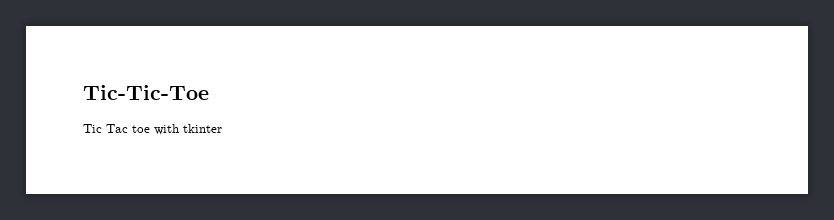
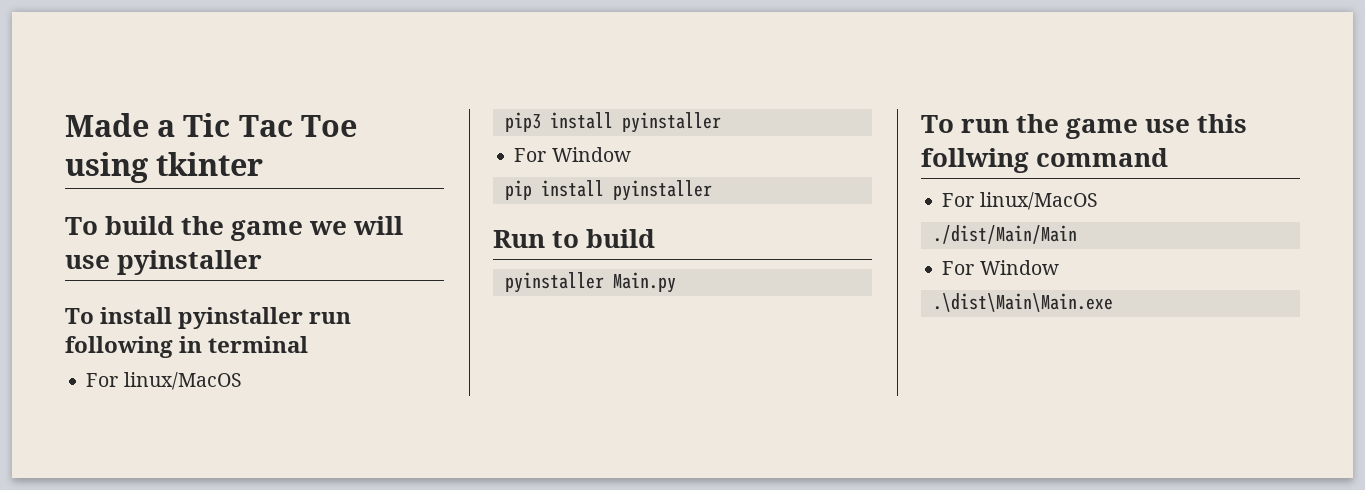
[83,85,209,100] [83,124,222,135] Tic-Tic-Toe // Tic Tac toe with tkinter -> [65,113,357,137] [65,152,264,183] [65,216,404,241] [65,250,263,275] [65,307,352,329] [65,336,309,358] [86,372,242,390] [504,112,721,133] [514,147,631,162] [504,180,712,201] [493,229,656,248] [504,272,676,293] [921,114,1248,139] [921,148,1169,173] [942,192,1098,210] [932,225,1077,244] [942,260,1059,275] [932,293,1113,312] Made a Tic Tac Toe using tkinter // To build the game we will use pyinstaller // To install pyinstaller run following in terminal // For linux/MacOS // pip3 install pyinstaller // For Window // pip install pyinstaller // Run to build // pyinstaller Main.py // To run the game use this follwing command // For linux/MacOS // ./dist/Main/Main // For Window // .\dist\Main\Main.exe

